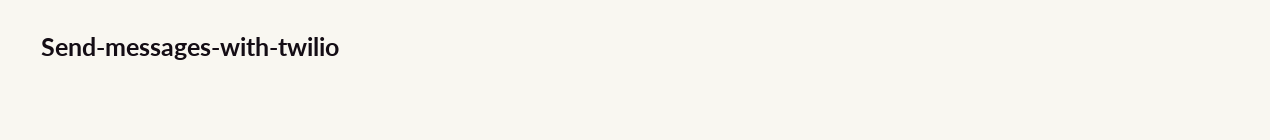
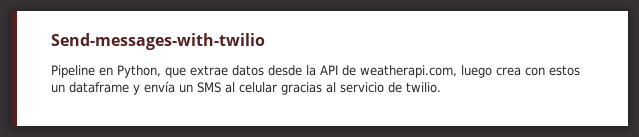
(339, 48) none -> [51,65,580,78] [51,81,441,95] // Pipeline en Python, que extrae datos desde la API de weatherapi.com, luego crea con estos un dataframe y envía un SMS al celular gracias al servicio de twilio.

